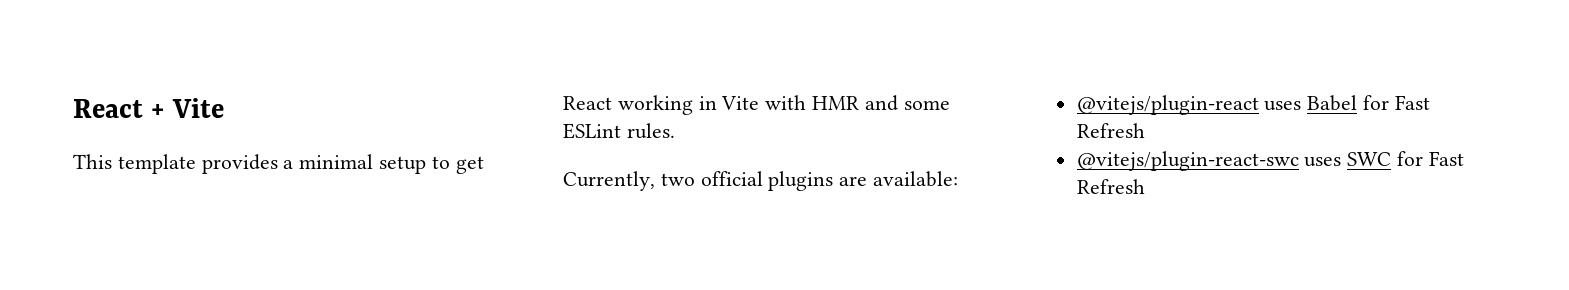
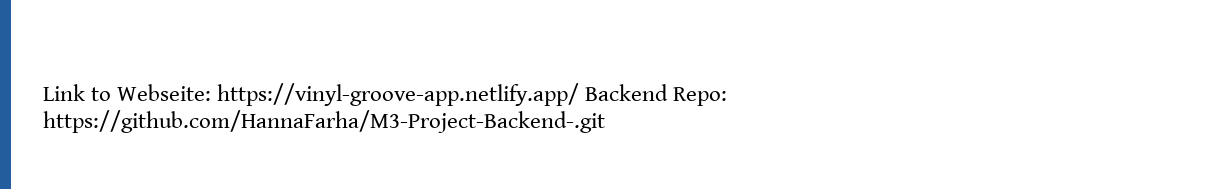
[73,98,224,118] [73,154,484,174] [563,95,950,115] [563,123,675,139] [563,171,959,191] [1076,95,1430,115] [1076,123,1145,138] [1076,151,1464,171] [1076,179,1145,194] React + Vite // This template provides a minimal setup to get React working in Vite with HMR and some ESLint rules. // Currently, two official plugins are available: // @vitejs/plugin-react uses Babel for Fast Refresh // @vitejs/plugin-react-swc uses SWC for Fast Refresh -> [43,83,728,106] [43,110,605,133] Link to Webseite: https://vinyl-groove-app.netlify.app/ Backend Repo: https://github.com/HannaFarha/M3-Project-Backend-.git

